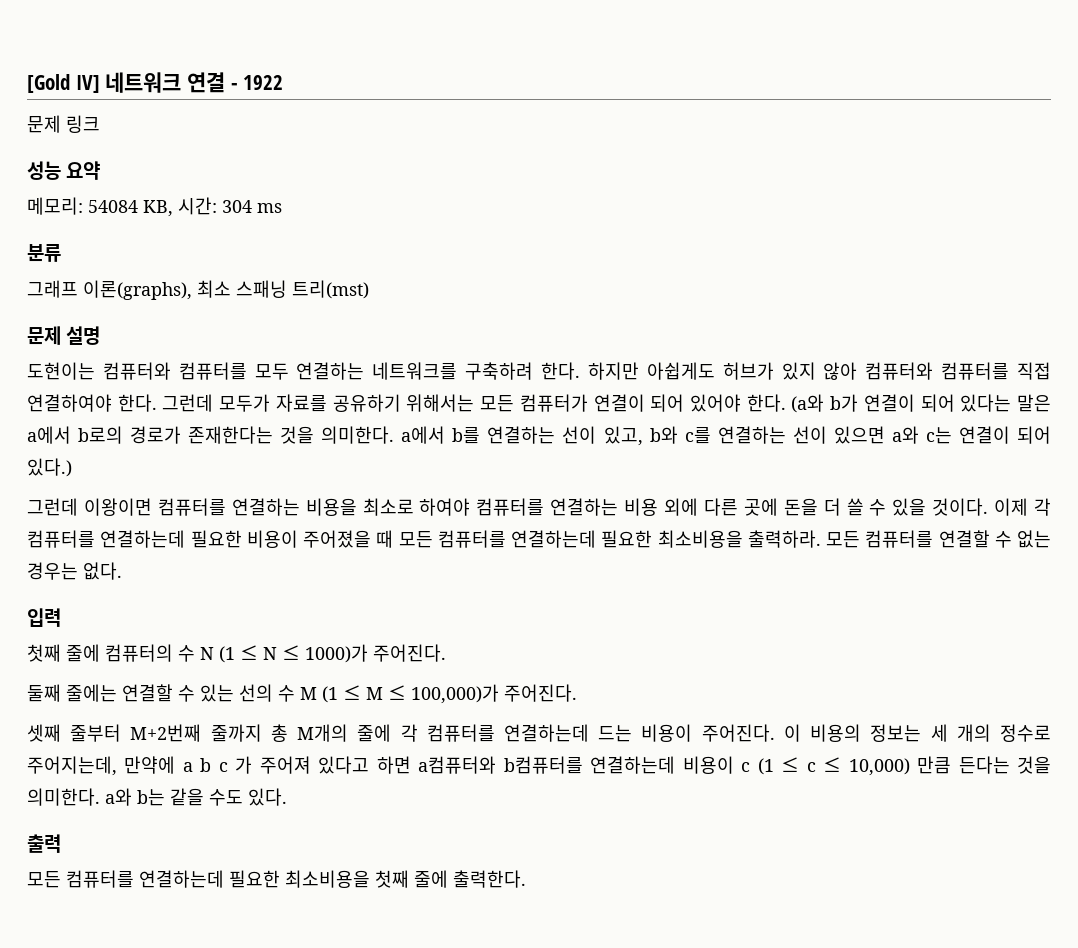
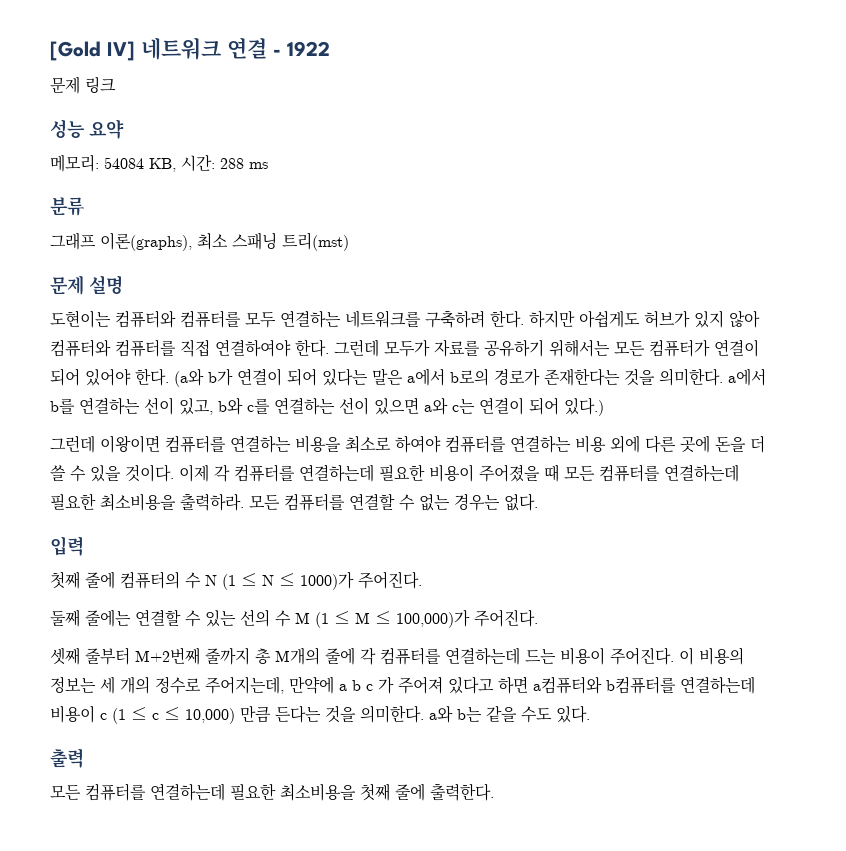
[222,200,252,213] 304 -> [220,158,244,169] 288

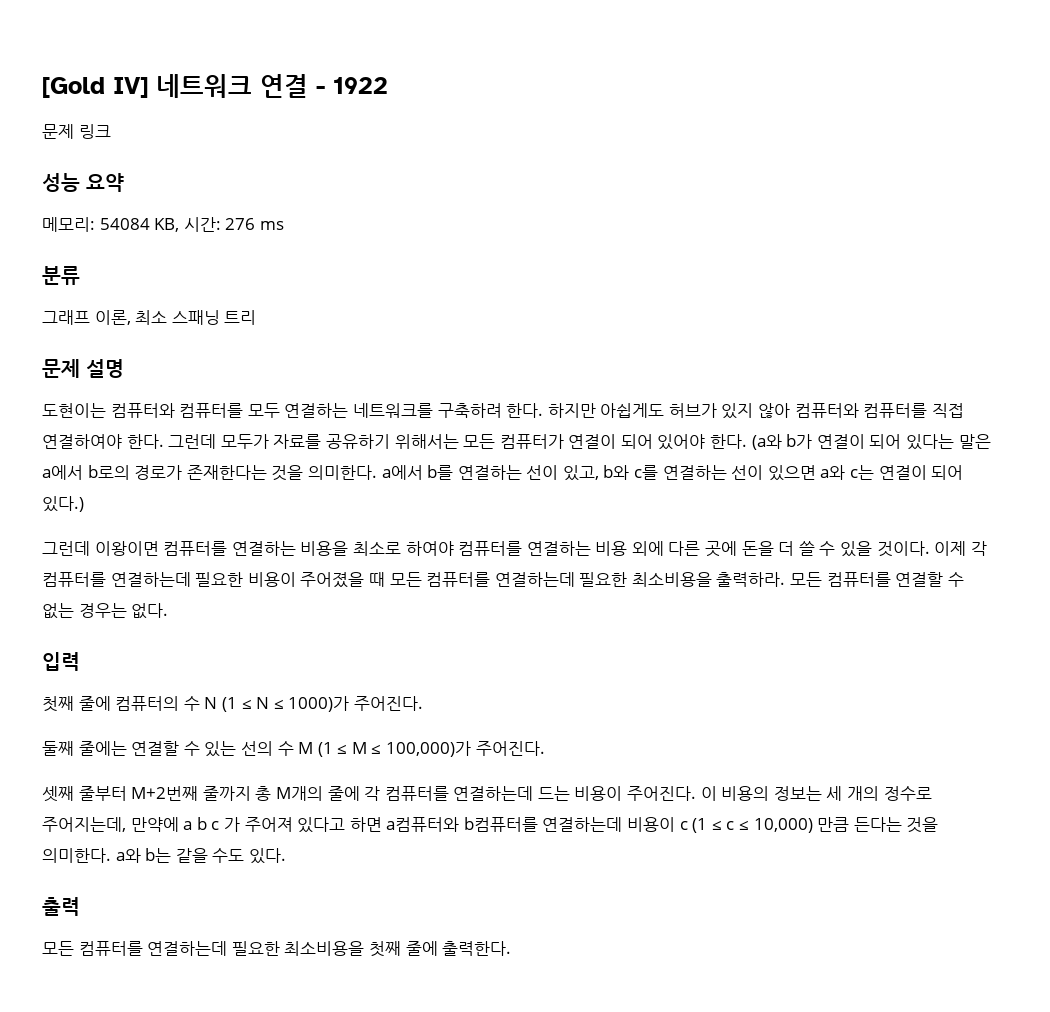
[220,158,244,169] 288 -> [225,218,256,230] 276
[100,232,192,251] 이론(graphs), -> [94,310,131,325] 이론,
[282,232,349,251] 트리(mst) -> [224,310,257,325] 트리

